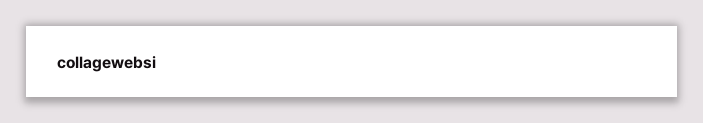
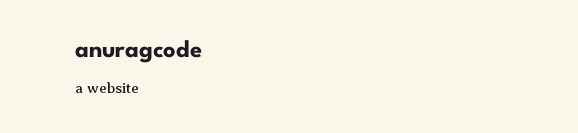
[57,56,156,72] collagewebsi -> [75,40,202,63] [75,82,140,93] anuragcode // a website

